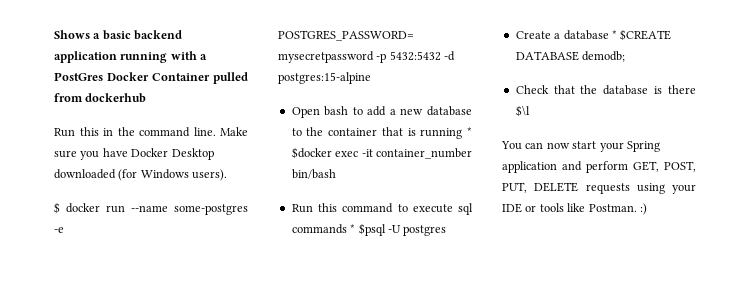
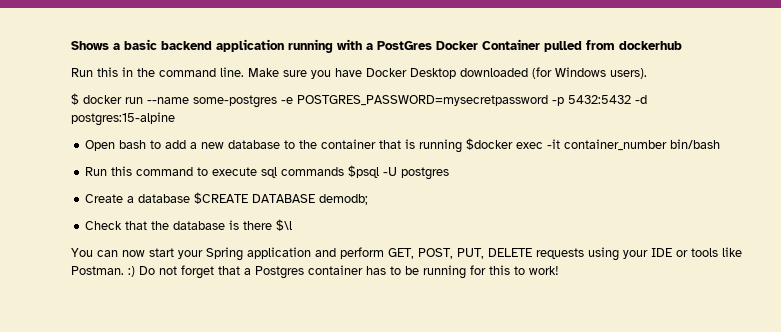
[467,127,472,136] * -> (463, 146) none
[350,224,356,233] * -> (345, 171) none
[611,30,617,39] * -> (191, 198) none
(647, 209) none -> [139,265,559,279] Do not forget that a Postgres container has to be running for this to work!

